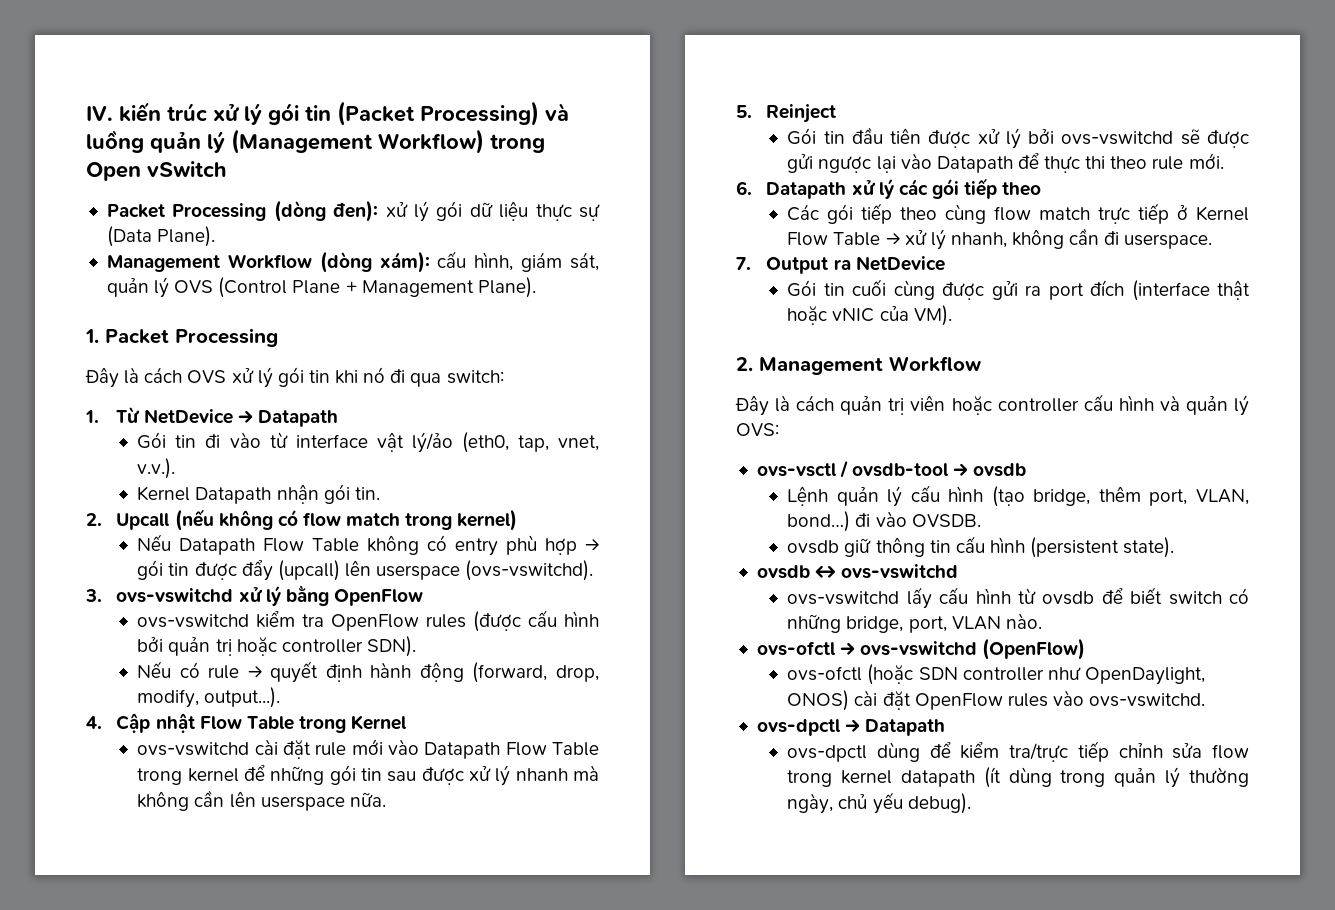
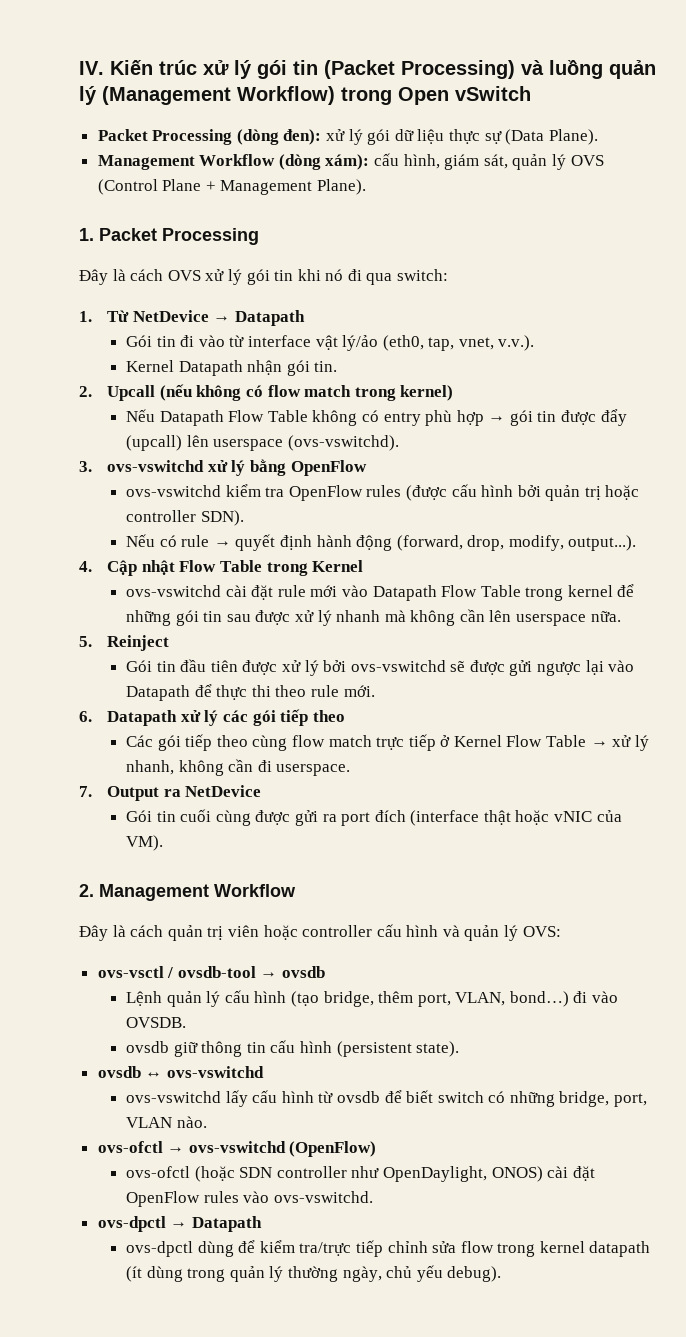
[119,102,161,122] kiến -> [110,60,153,75] Kiến

